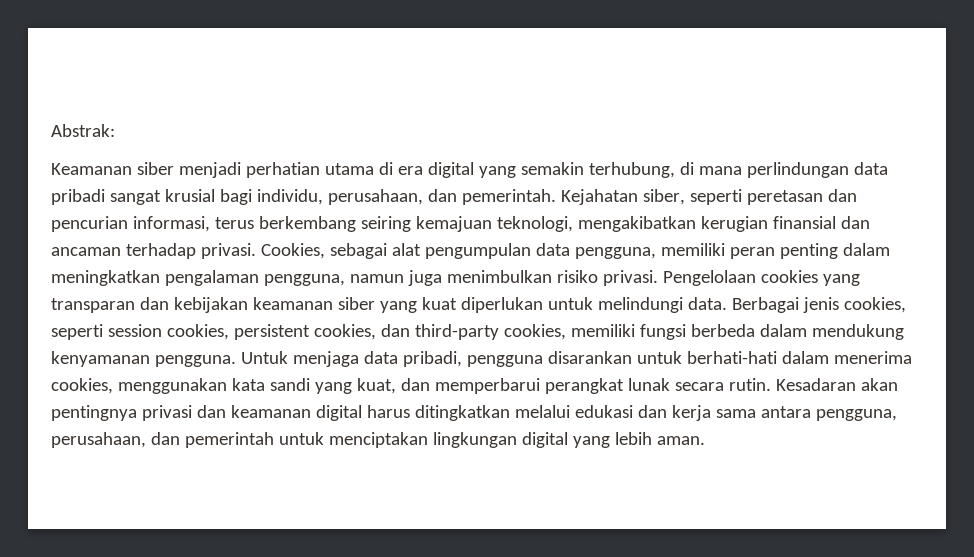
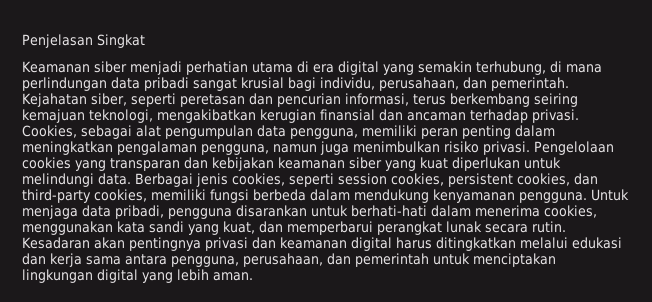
[51,124,115,137] Abstrak: -> [22,34,145,48] Penjelasan Singkat

